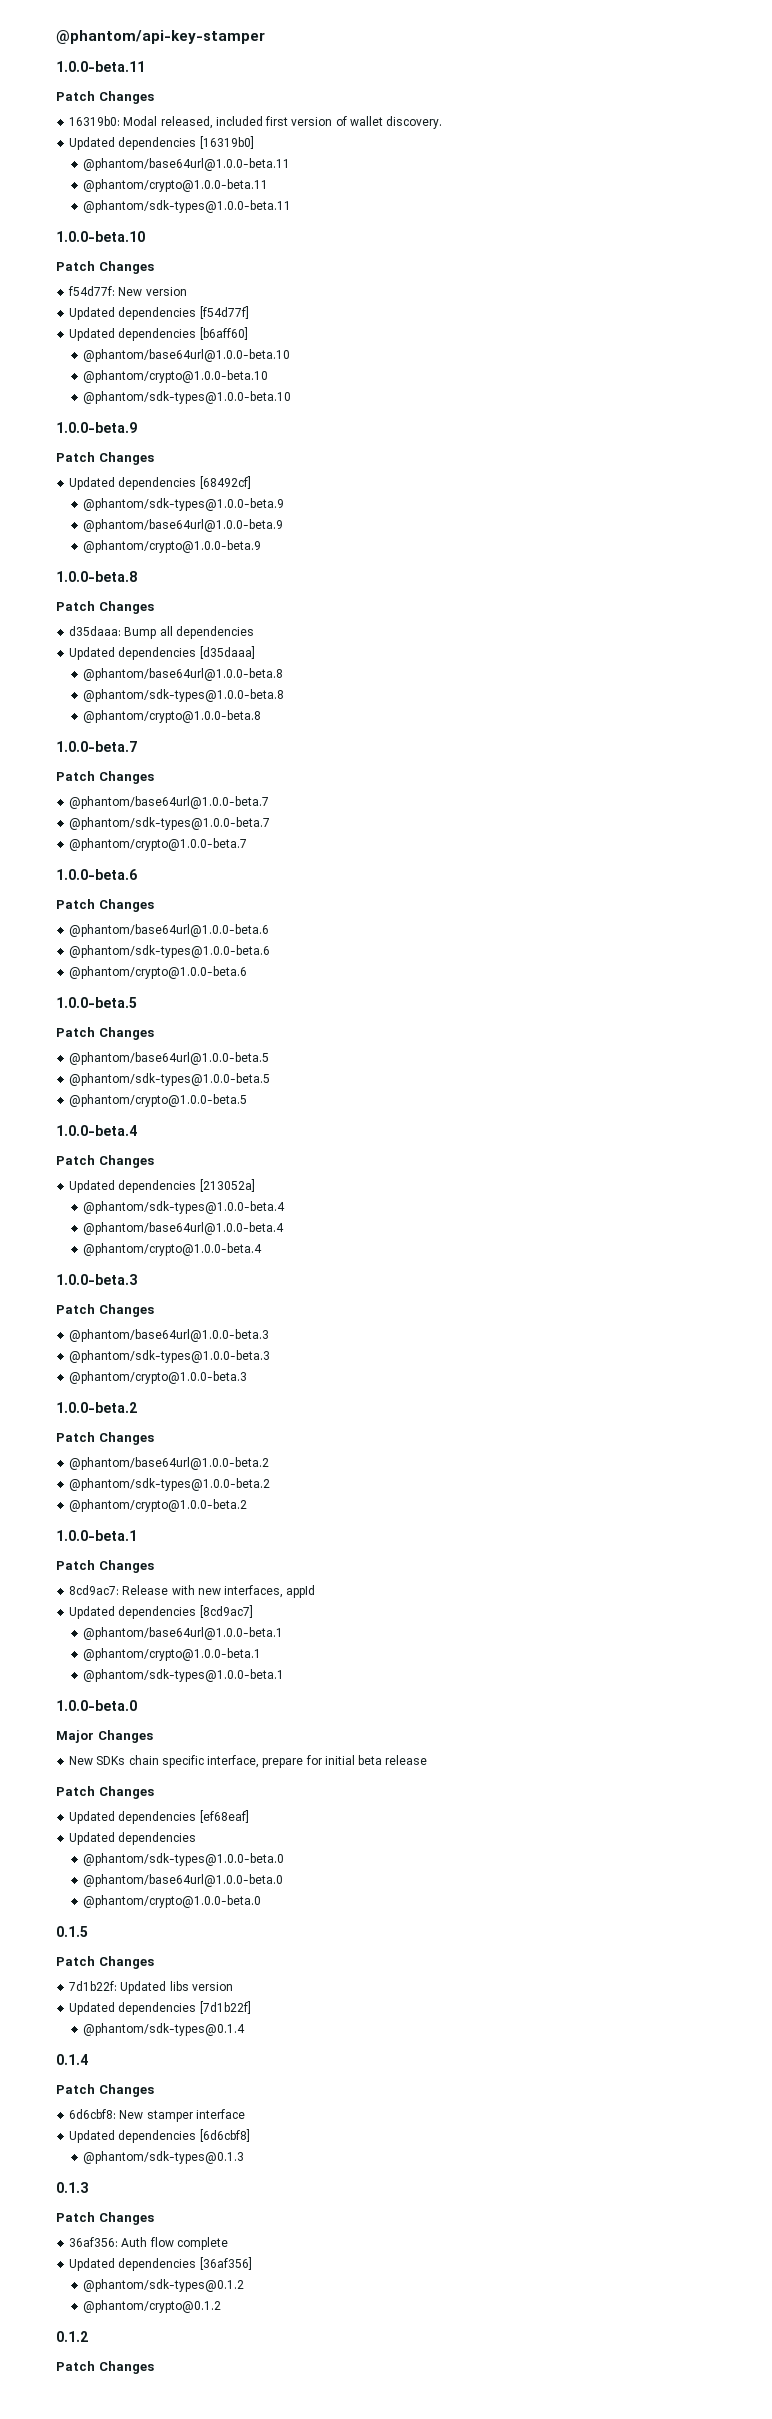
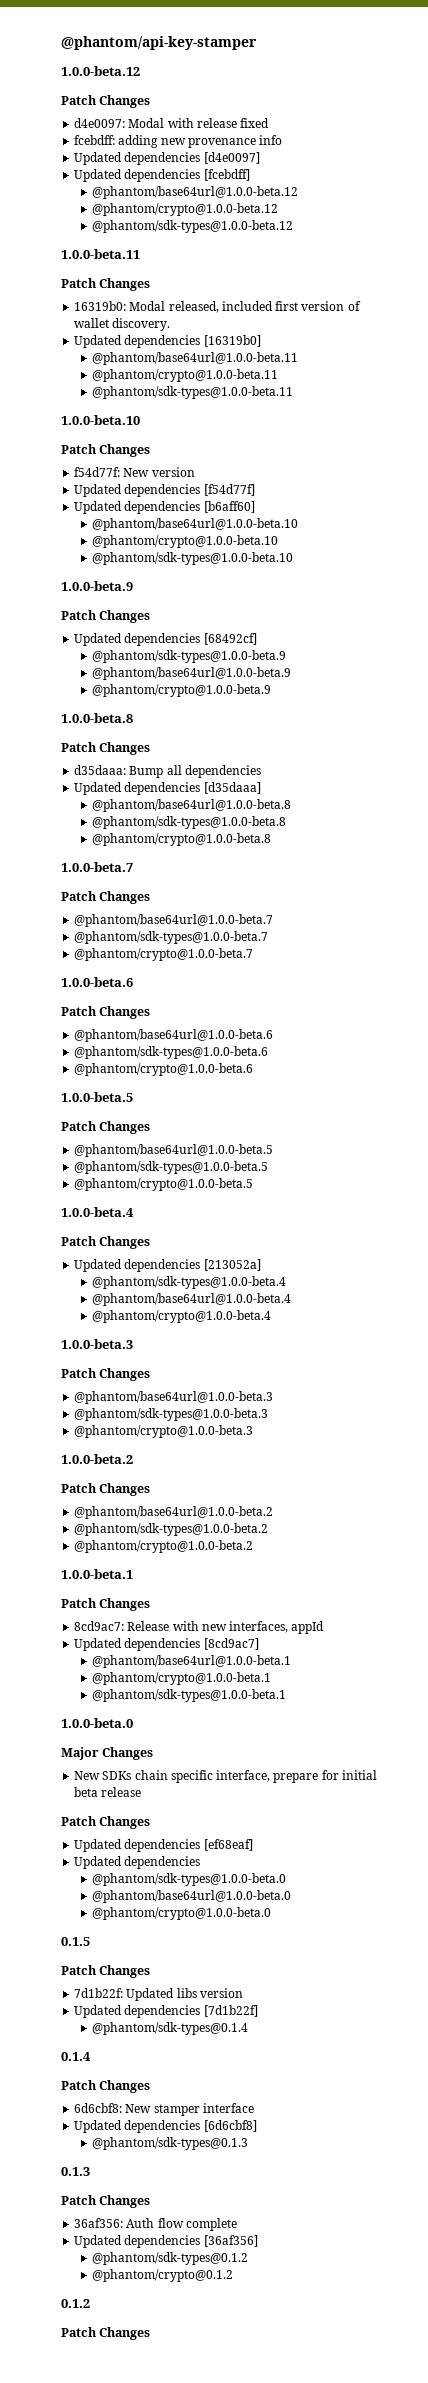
(265, 37) none -> [61,66,140,76] [61,95,151,108] [74,118,270,128] [74,135,283,148] [74,152,260,165] [74,169,250,182] [92,186,299,199] [92,203,279,216] [92,220,294,233] // 1.0.0-beta.12 // Patch Changes // d4e0097: Modal with release fixed // fcebdff: adding new provenance info // Updated dependencies [d4e0097] // Updated dependencies [fcebdff] // @phantom/base64url@1.0.0-beta.12 // @phantom/crypto@1.0.0-beta.12 // @phantom/sdk-types@1.0.0-beta.12

